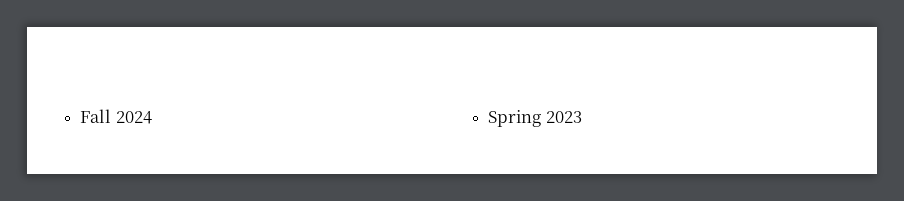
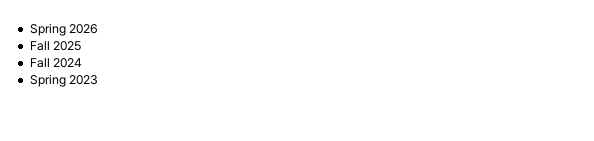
(80, 116) none -> [29,23,99,36] [29,41,82,51] Spring 2026 // Fall 2025 //

